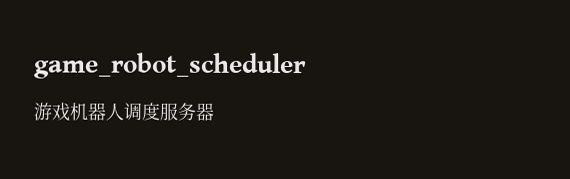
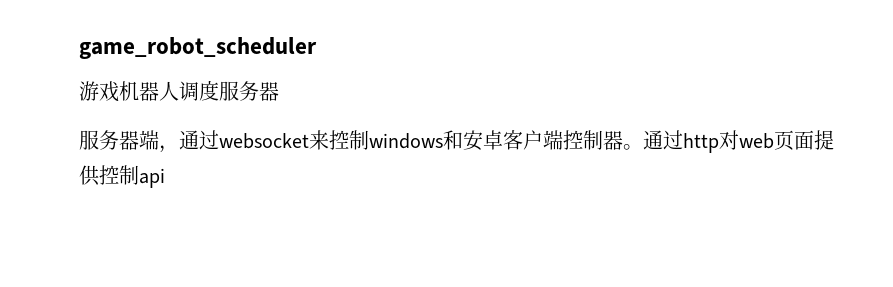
(214, 111) none -> [79,130,834,153] [79,165,165,188] // 服务器端，通过websocket来控制windows和安卓客户端控制器。通过http对web页面提供控制api

